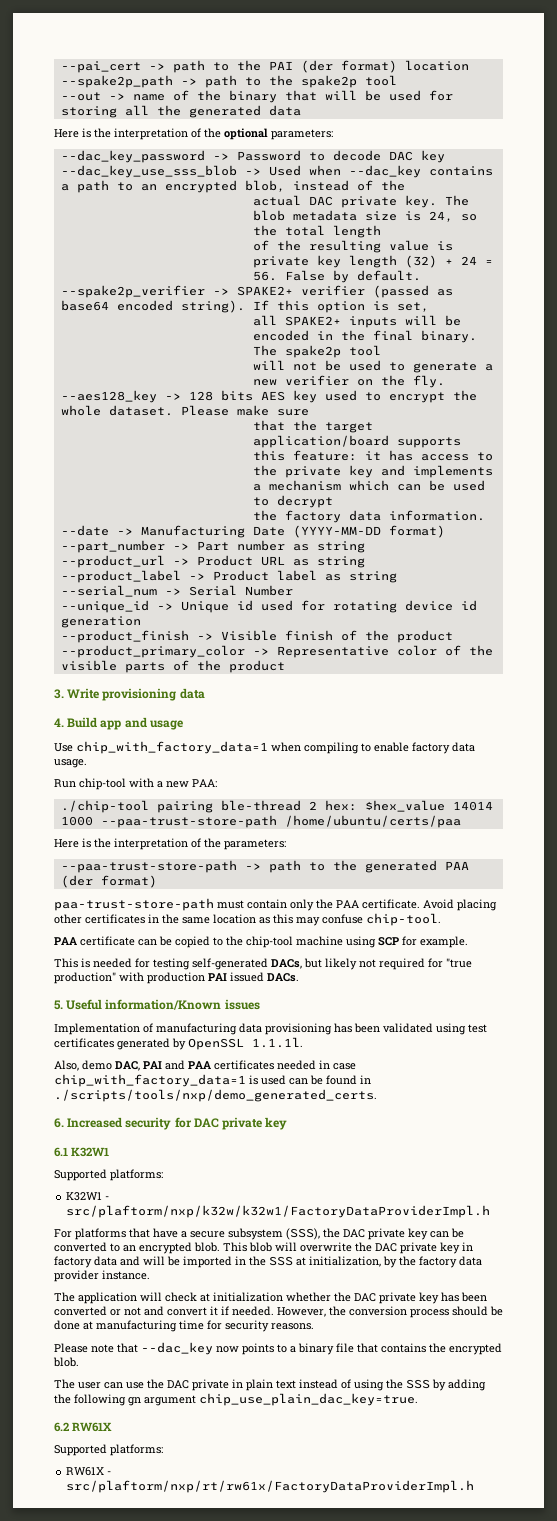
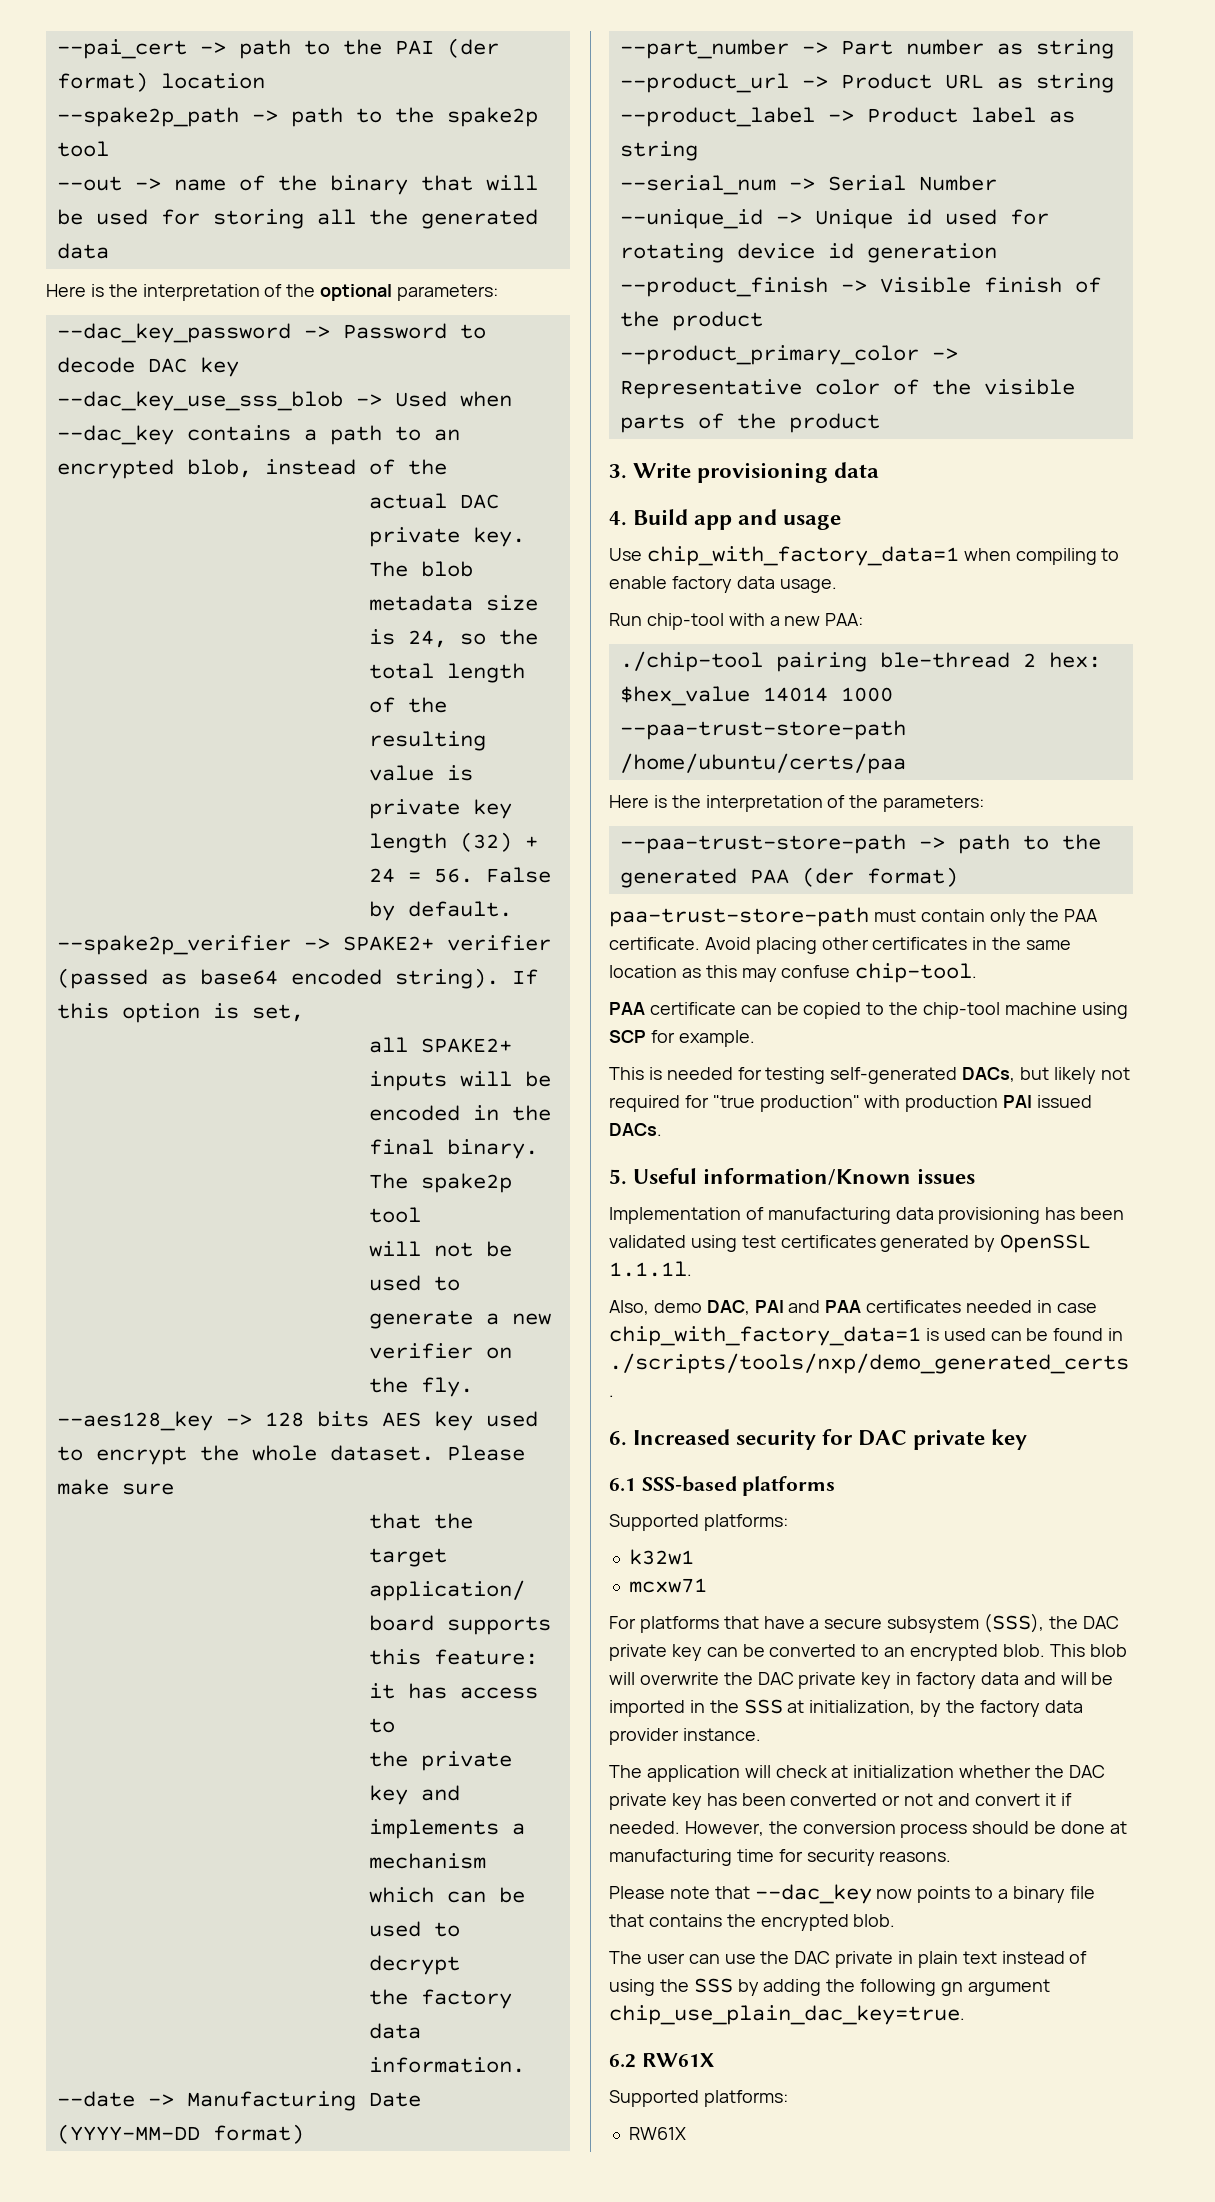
[71,1147,110,1157] [54,1169,163,1181] [66,1192,110,1201] [66,1205,491,1218] K32W1 // Supported platforms: // K32W1 - src/plaftorm/nxp/k32w/k32w1/FactoryDataProviderImpl.h -> [641,1476,836,1496] [609,1514,788,1531] [628,1549,694,1565] [628,1578,707,1593] SSS-based platforms // Supported platforms: // k32w1 // mcxw71
[107,1471,112,1475] [66,1480,475,1493] - src/plaftorm/nxp/rt/rw61x/FactoryDataProviderImpl.h -> (686, 2133) none

